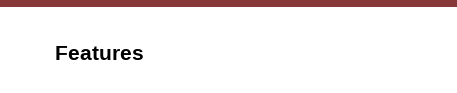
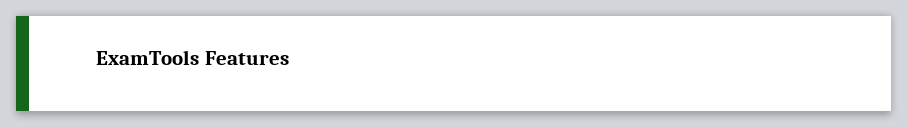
(55, 53) none -> [96,50,199,65] ExamTools

